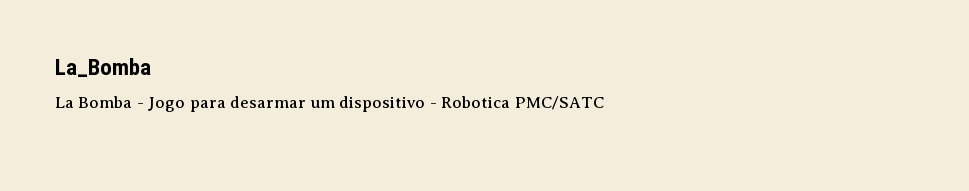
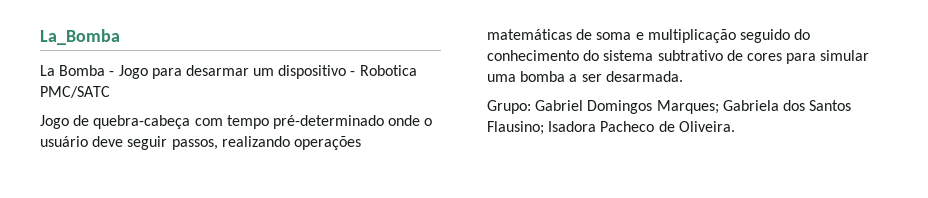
(604, 103) none -> [40,115,433,129] [40,136,361,150] [487,29,811,43] [487,50,870,64] [487,71,683,82] [487,100,852,114] [487,121,735,135] // Jogo de quebra-cabeça com tempo pré-determinado onde o usuário deve seguir passos, realizando operações matemáticas de soma e multiplicação seguido do conhecimento do sistema subtrativo de cores para simular uma bomba a ser desarmada. // Grupo: Gabriel Domingos Marques; Gabriela dos Santos Flausino; Isadora Pacheco de Oliveira.

